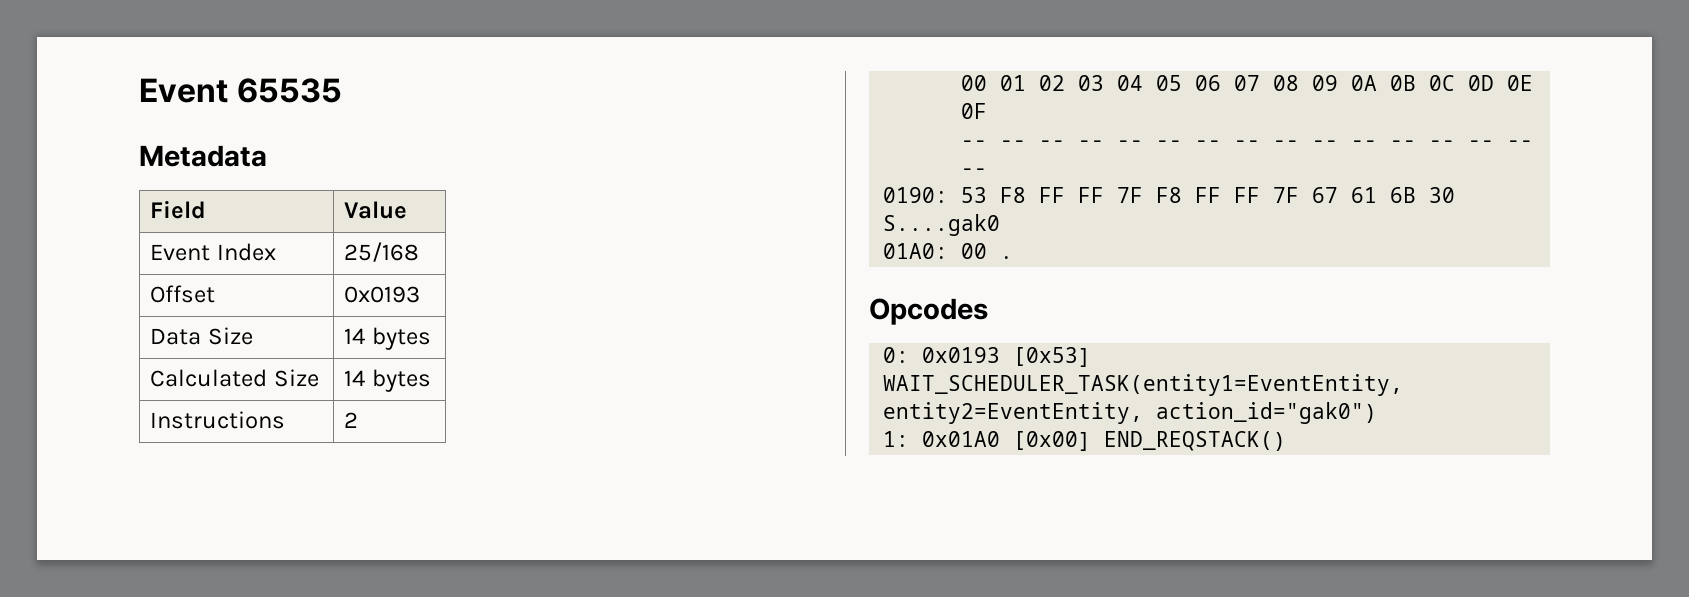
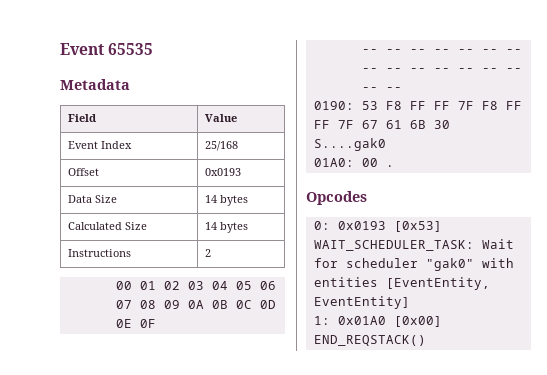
[883,374,1404,396] [883,402,1378,424] WAIT_SCHEDULER_TASK(entity1=EventEntity, entity2=EventEntity, action_id="gak0") -> [313,239,514,251] [313,258,514,271] [313,277,490,290] [313,296,410,309] WAIT_SCHEDULER_TASK: Wait for scheduler "gak0" with entities [EventEntity, EventEntity]

